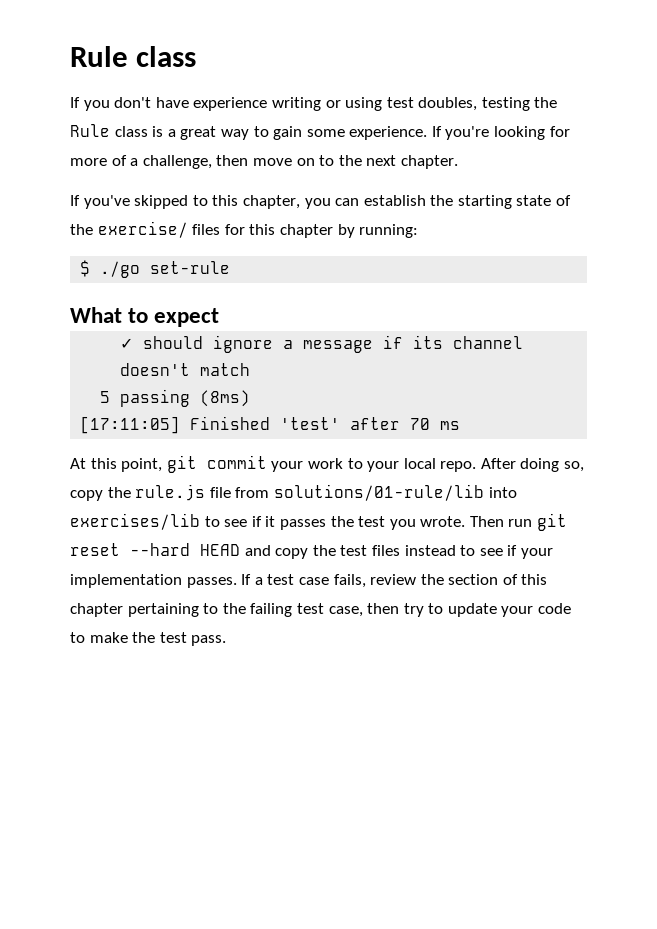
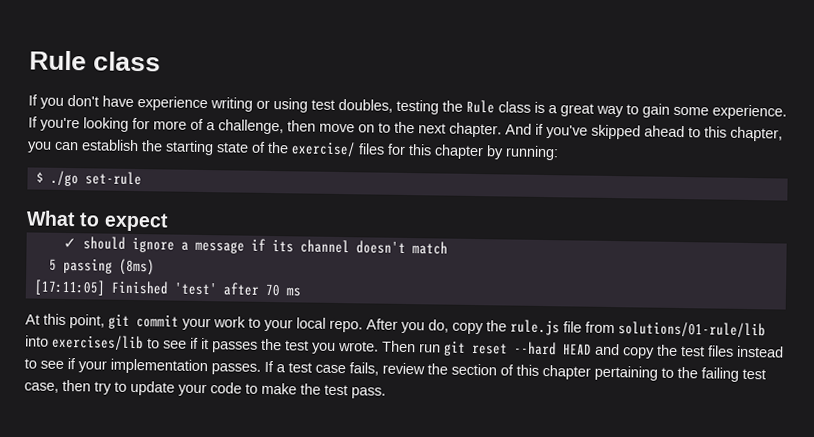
[70,195,80,206] // If -> [505,123,544,135] And if
(189, 202) none -> [644,125,685,138] ahead
[520,458,585,472] doing so, -> [401,319,449,334] you do,

